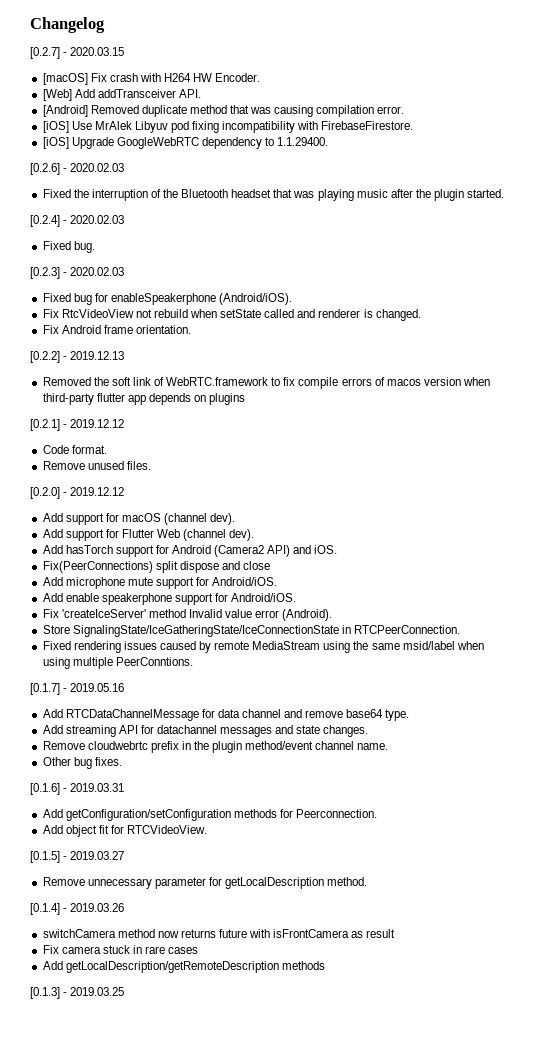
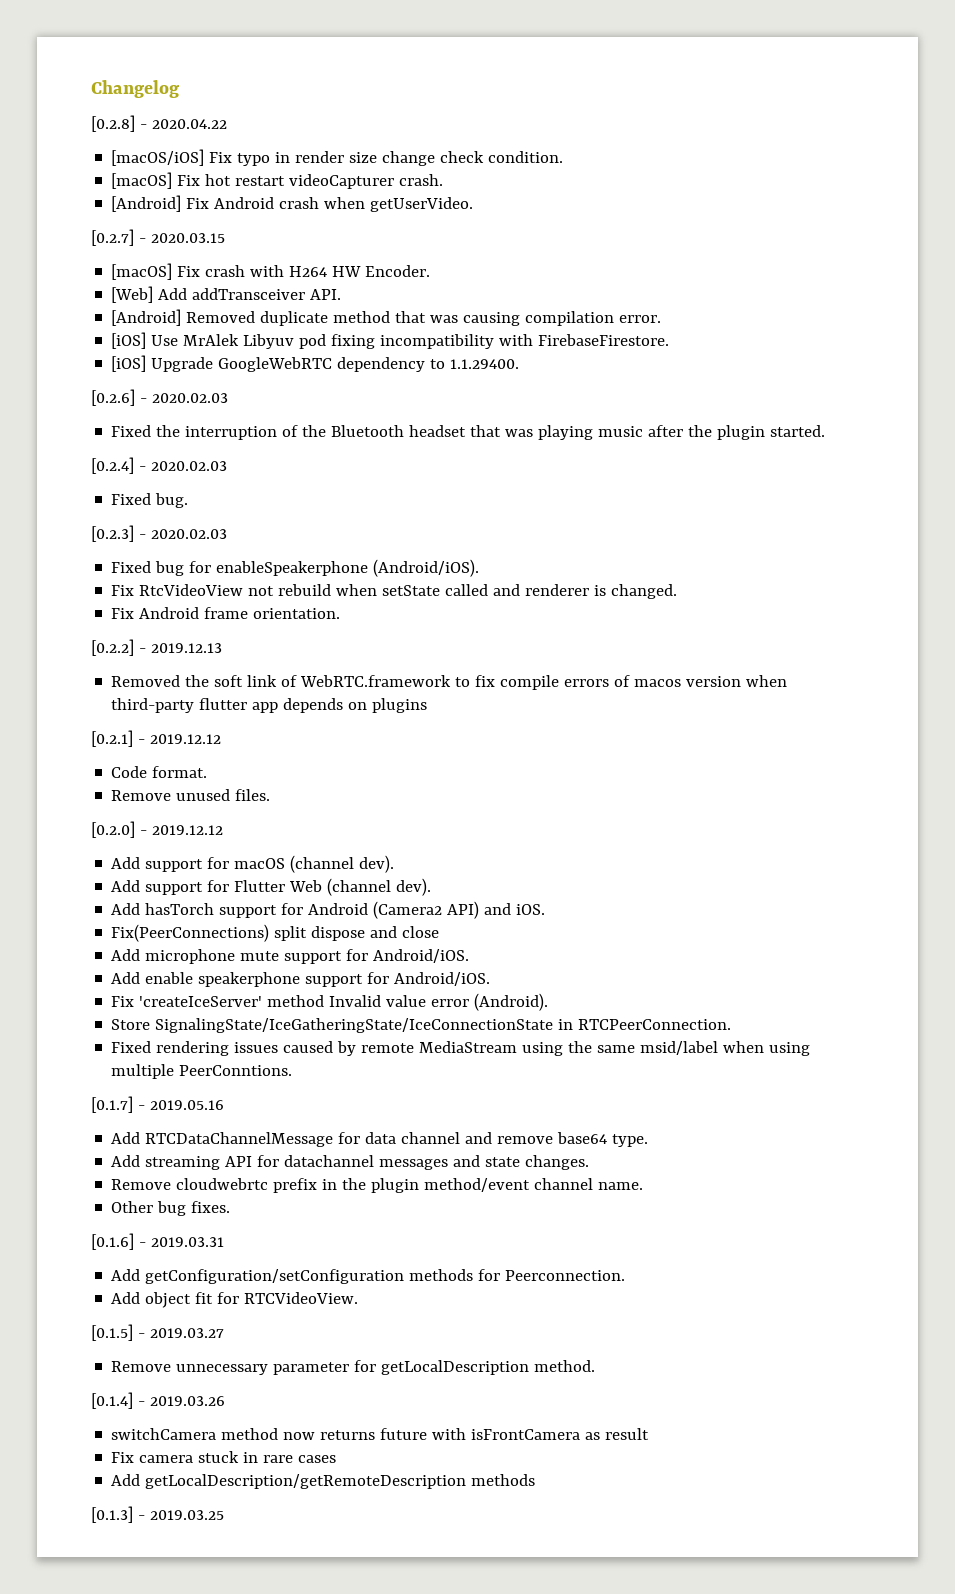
(105, 25) none -> [91,115,227,132] [111,149,564,166] [111,172,444,189] [111,195,474,212] // [0.2.8] - 2020.04.22 // [macOS/iOS] Fix typo in render size change check condition. // [macOS] Fix hot restart videoCapturer crash. // [Android] Fix Android crash when getUserVideo.

